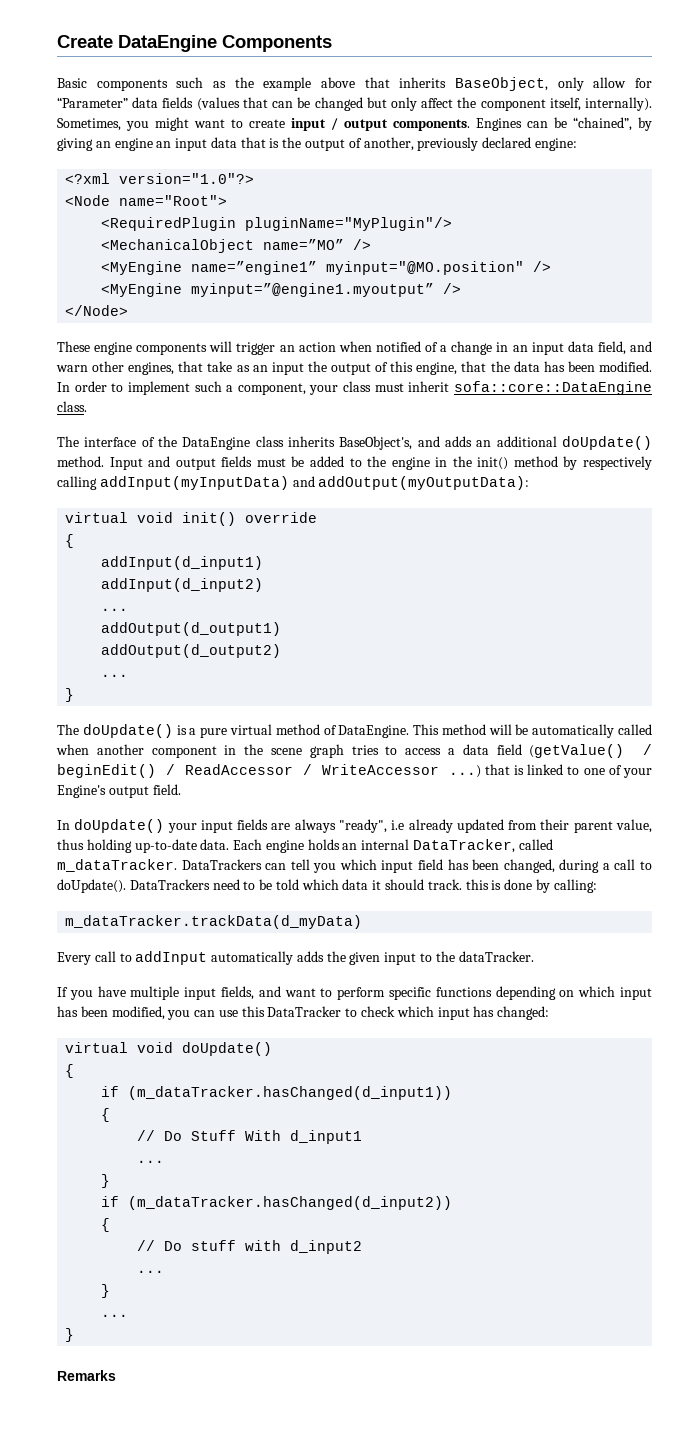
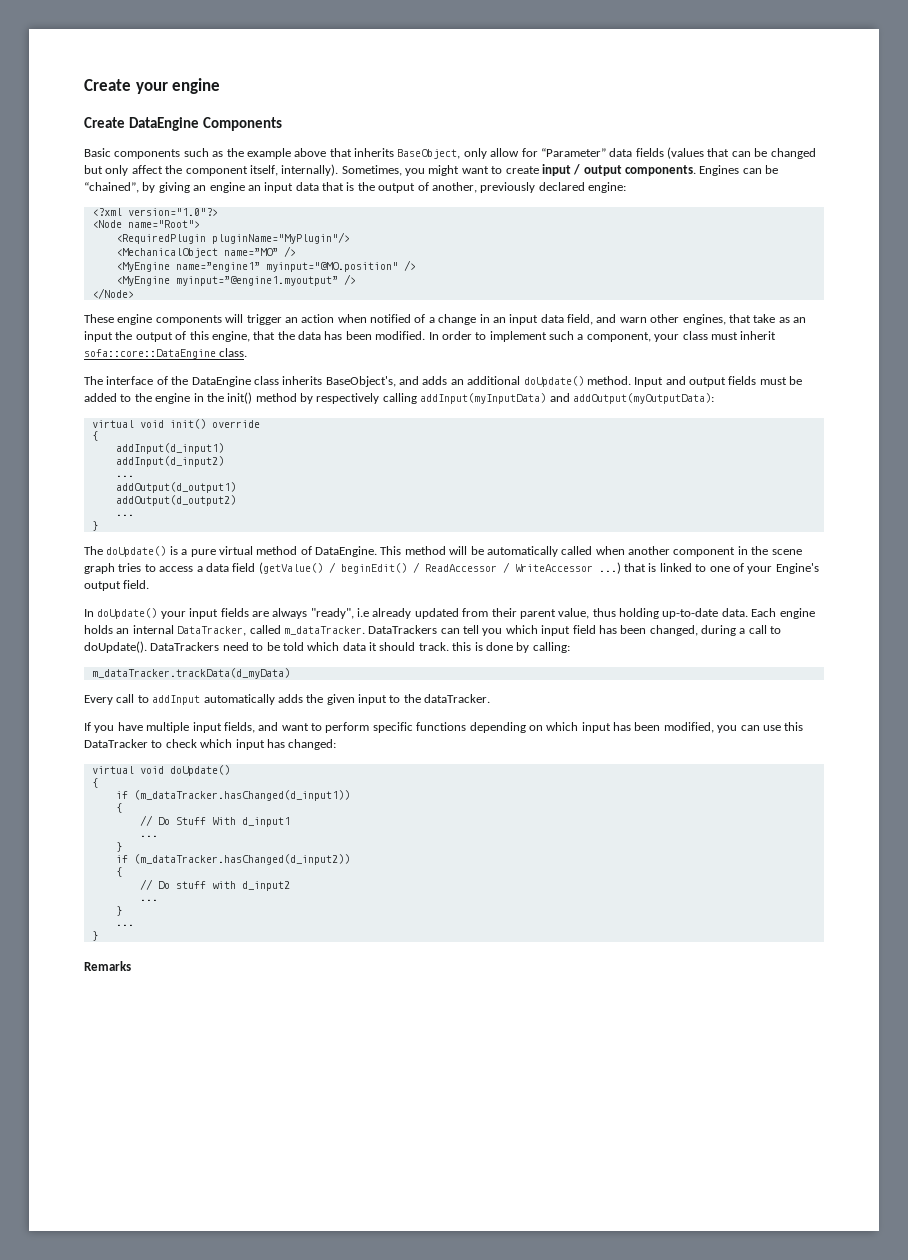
[57,35,113,48] Create -> [84,78,221,94] [84,117,125,128] Create your engine // Create

